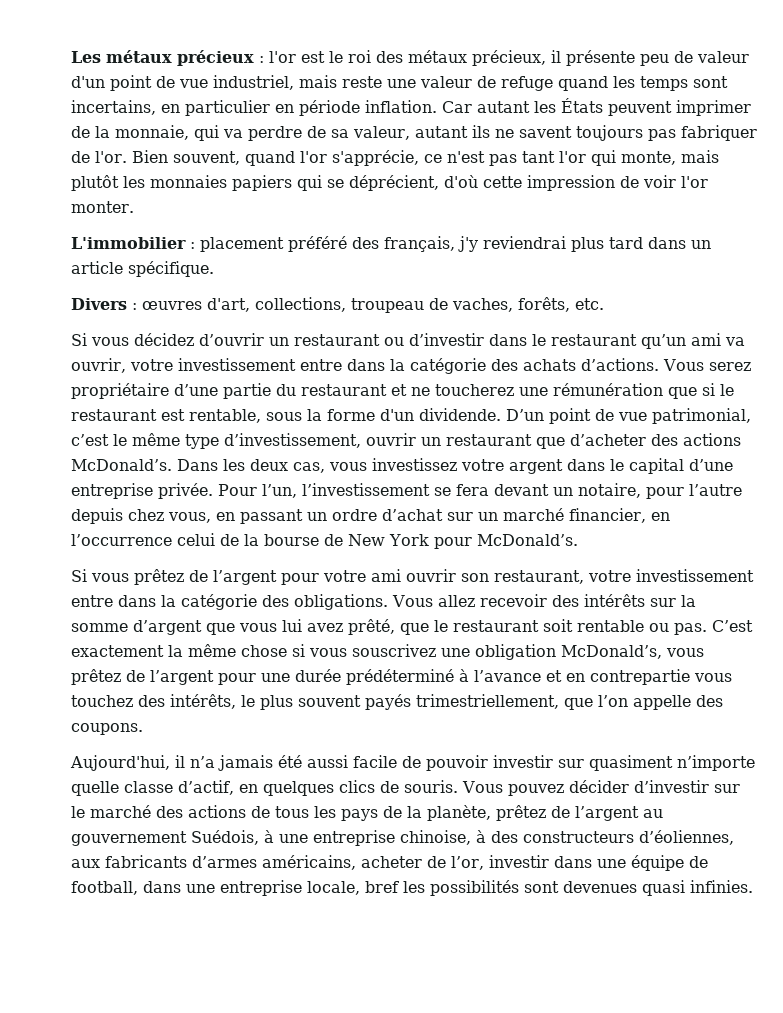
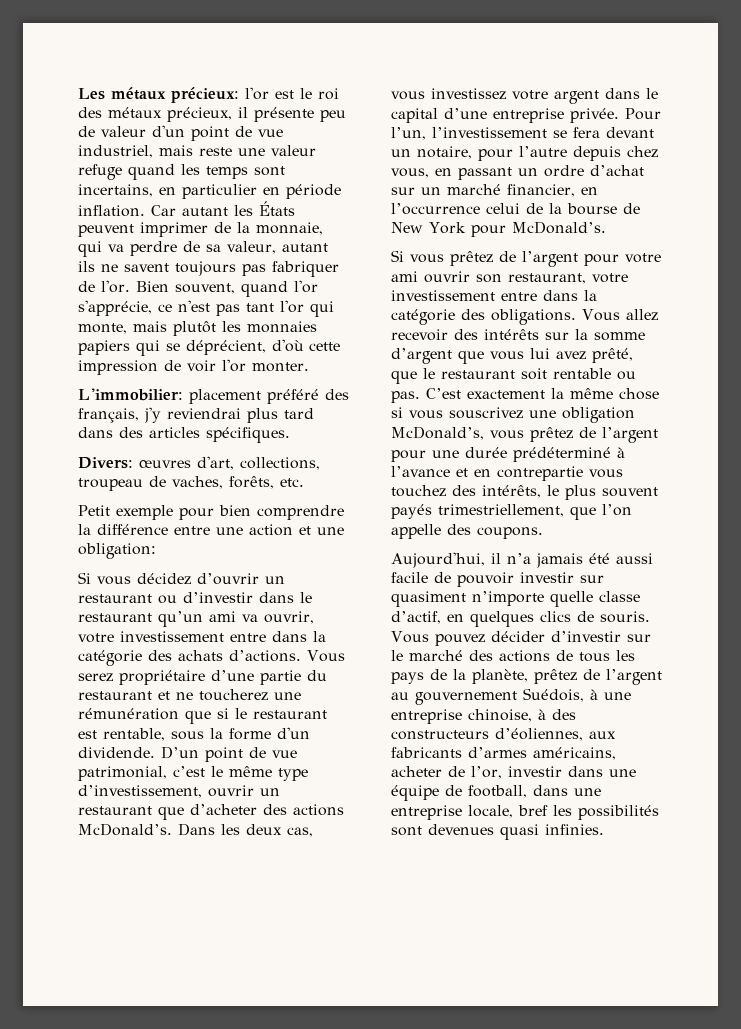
[177,50,264,66] précieux : -> [171,87,239,103] précieux:
[477,76,496,88] de -> (316, 150) none
[71,237,195,249] L'immobilier : -> [78,388,183,401] L'immobilier:
[691,240,711,249] [71,261,214,277] [71,298,137,310] un article spécifique. // Divers : -> [119,427,290,443] [78,457,133,469] des articles spécifiques. // Divers:
(604, 304) none -> [78,505,344,520] [78,524,344,536] [78,543,156,559] // Petit exemple pour bien comprendre la différence entre une action et une obligation:

